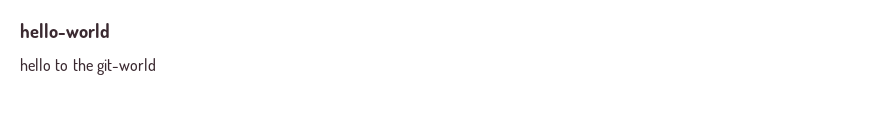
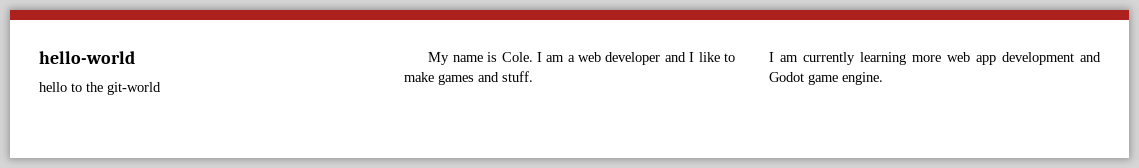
(156, 66) none -> [428,52,735,65] [404,71,533,85] [769,52,1101,65] [769,72,883,85] // My name is Cole. I am a web developer and I like to make games and stuff. // I am currently learning more web app development and Godot game engine.

